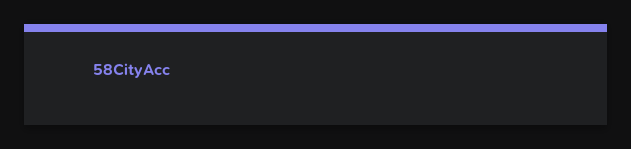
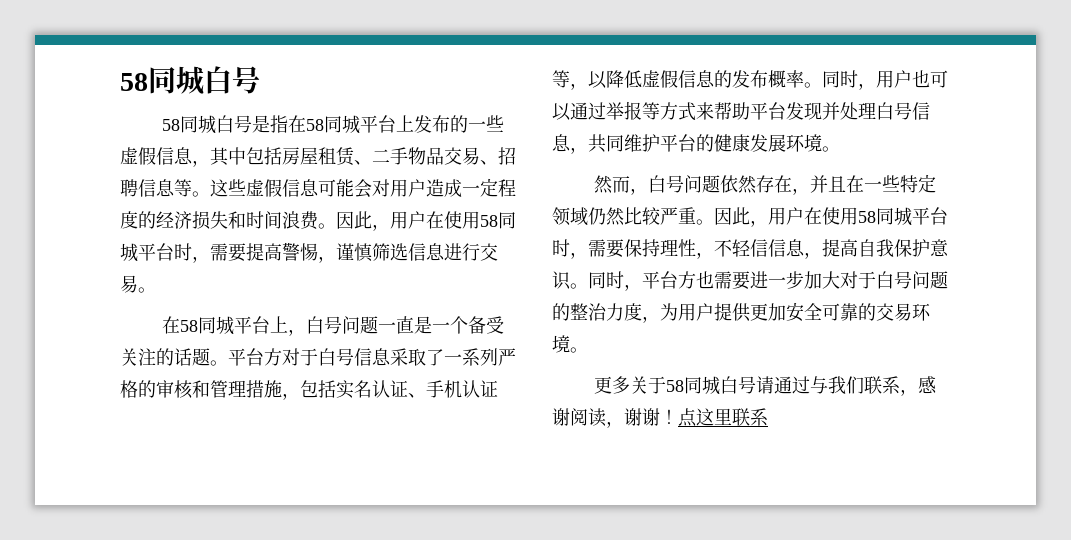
[93,63,171,78] 58CityAcc -> [120,66,260,95] [161,115,504,134] [120,147,516,167] [120,178,516,198] [120,211,516,231] [120,242,498,263] [120,275,156,293] [161,316,504,336] [120,348,516,366] [120,380,498,400] [552,70,948,90] [552,101,930,121] [552,134,840,154] [593,174,936,195] [552,207,948,227] [552,239,949,259] [552,271,948,291] [552,302,931,323] [552,335,588,353] [593,376,937,396] [552,408,768,428] 58同城白号 // 58同城白号是指在58同城平台上发布的一些虚假信息，其中包括房屋租赁、二手物品交易、招聘信息等。这些虚假信息可能会对用户造成一定程度的经济损失和时间浪费。因此，用户在使用58同城平台时，需要提高警惕，谨慎筛选信息进行交易。 // 在58同城平台上，白号问题一直是一个备受关注的话题。平台方对于白号信息采取了一系列严格的审核和管理措施，包括实名认证、手机认证等，以降低虚假信息的发布概率。同时，用户也可以通过举报等方式来帮助平台发现并处理白号信息，共同维护平台的健康发展环境。 // 然而，白号问题依然存在，并且在一些特定领域仍然比较严重。因此，用户在使用58同城平台时，需要保持理性，不轻信信息，提高自我保护意识。同时，平台方也需要进一步加大对于白号问题的整治力度，为用户提供更加安全可靠的交易环境。 // 更多关于58同城白号请通过与我们联系，感谢阅读，谢谢！点这里联系

